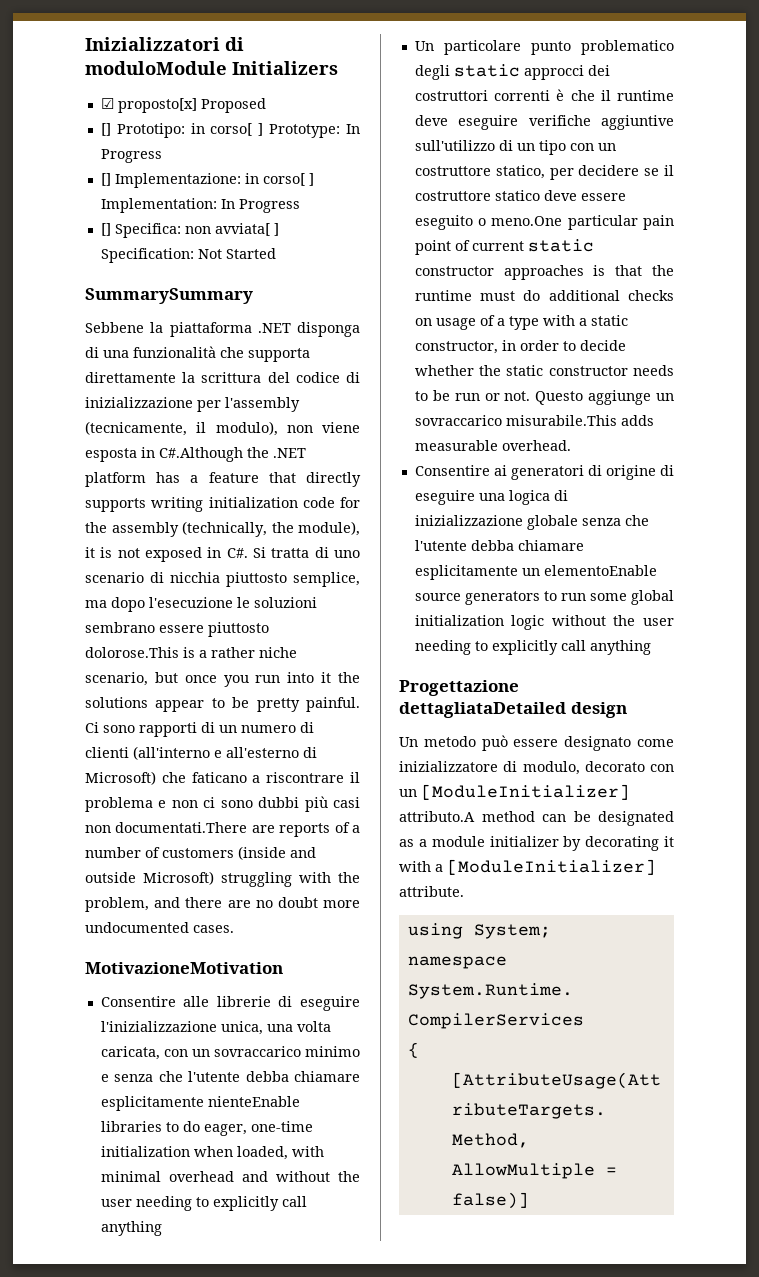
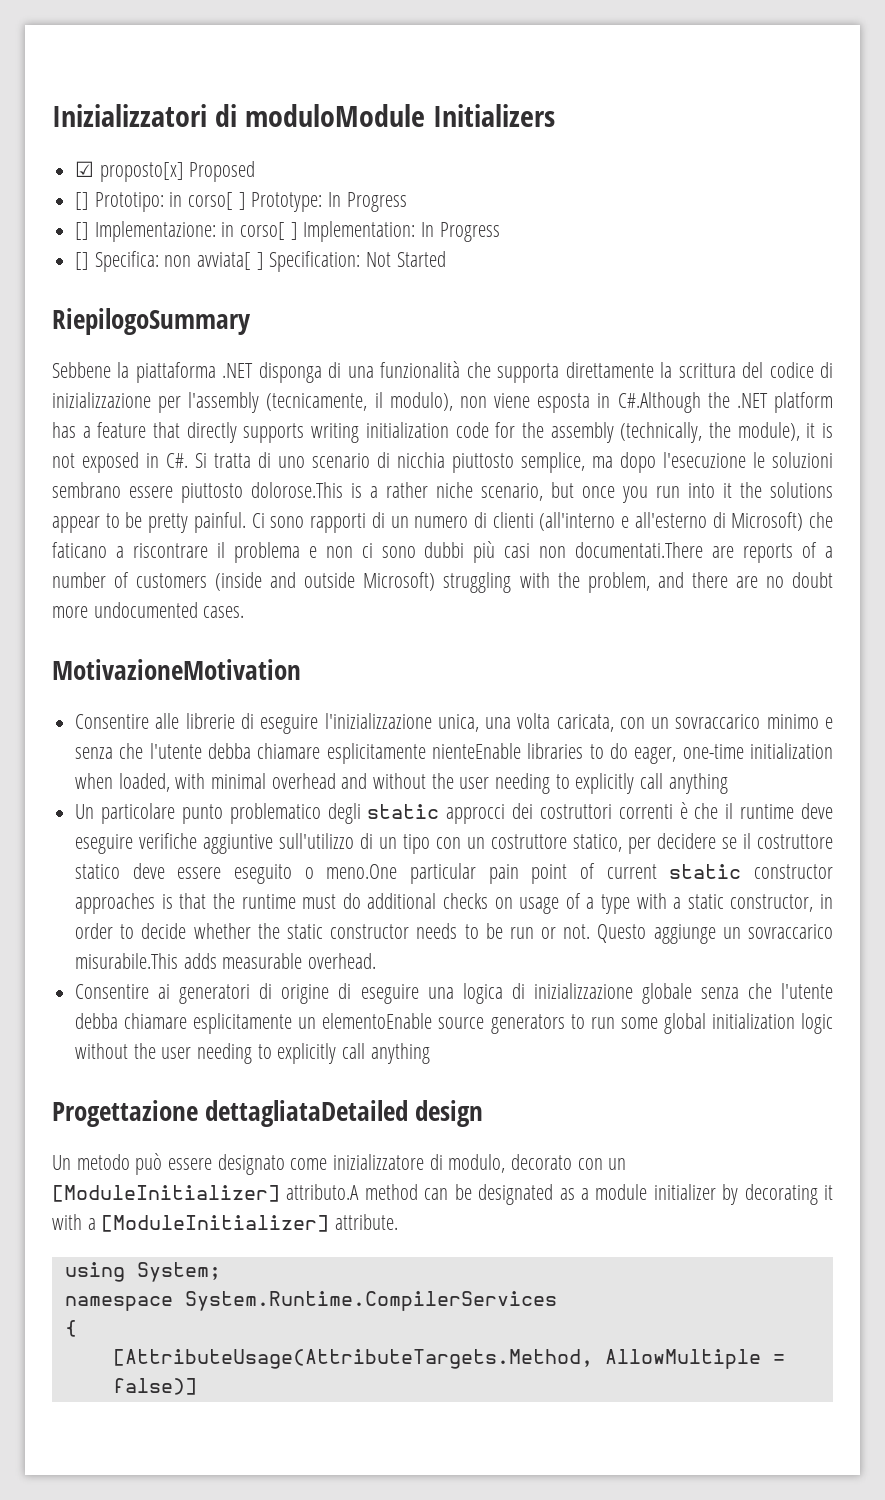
[85,288,253,304] SummarySummary -> [52,308,251,335] RiepilogoSummary

